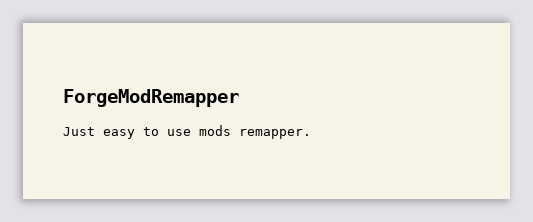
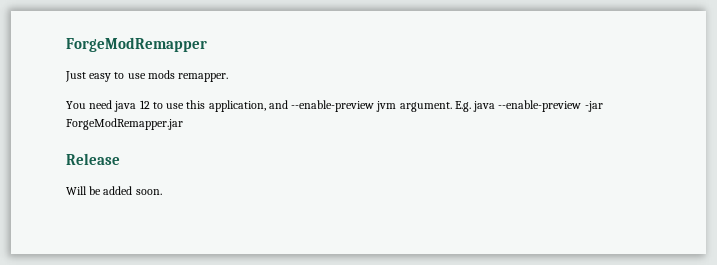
(311, 134) none -> [66,100,603,112] [66,118,183,130] [66,153,120,165] [66,186,162,195] // You need java 12 to use this application, and --enable-preview jvm argument. E.g. java --enable-preview -jar ForgeModRemapper.jar // Release // Will be added soon.

